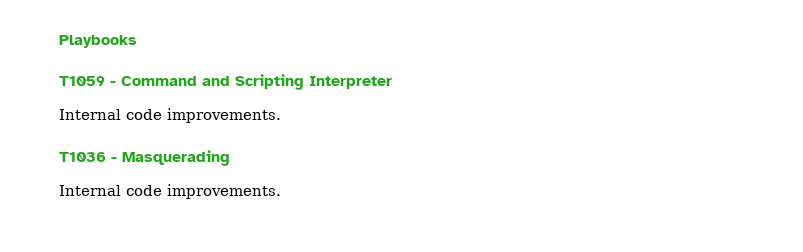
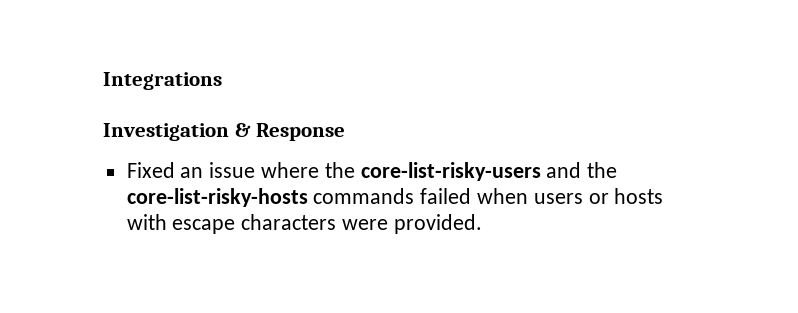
[59,35,137,48] [59,74,392,90] [59,108,281,123] [59,150,230,166] [59,184,281,199] Playbooks // T1059 - Command and Scripting Interpreter // Internal code improvements. // T1036 - Masquerading // Internal code improvements. -> [103,72,222,90] [103,123,346,141] [126,162,618,181] [126,188,664,207] [126,214,482,234] Integrations // Investigation & Response // Fixed an issue where the core-list-risky-users and the core-list-risky-hosts commands failed when users or hosts with escape characters were provided.

